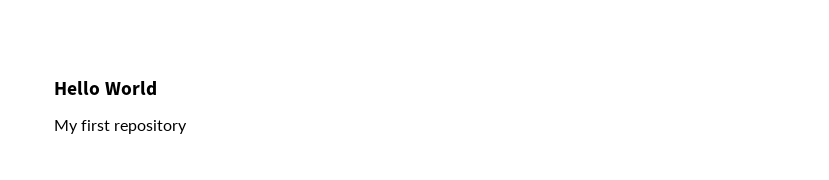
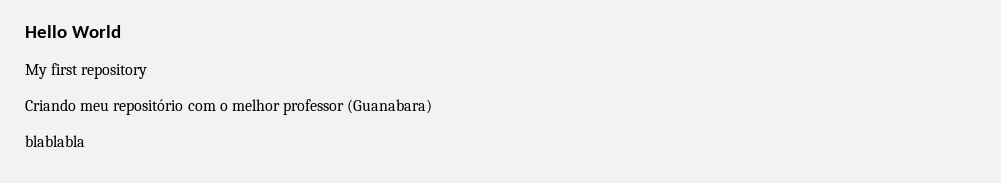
(188, 127) none -> [25,99,433,115] [25,135,85,147] // Criando meu repositório com o melhor professor (Guanabara) // blablabla

